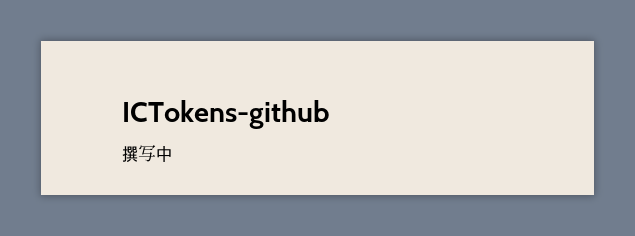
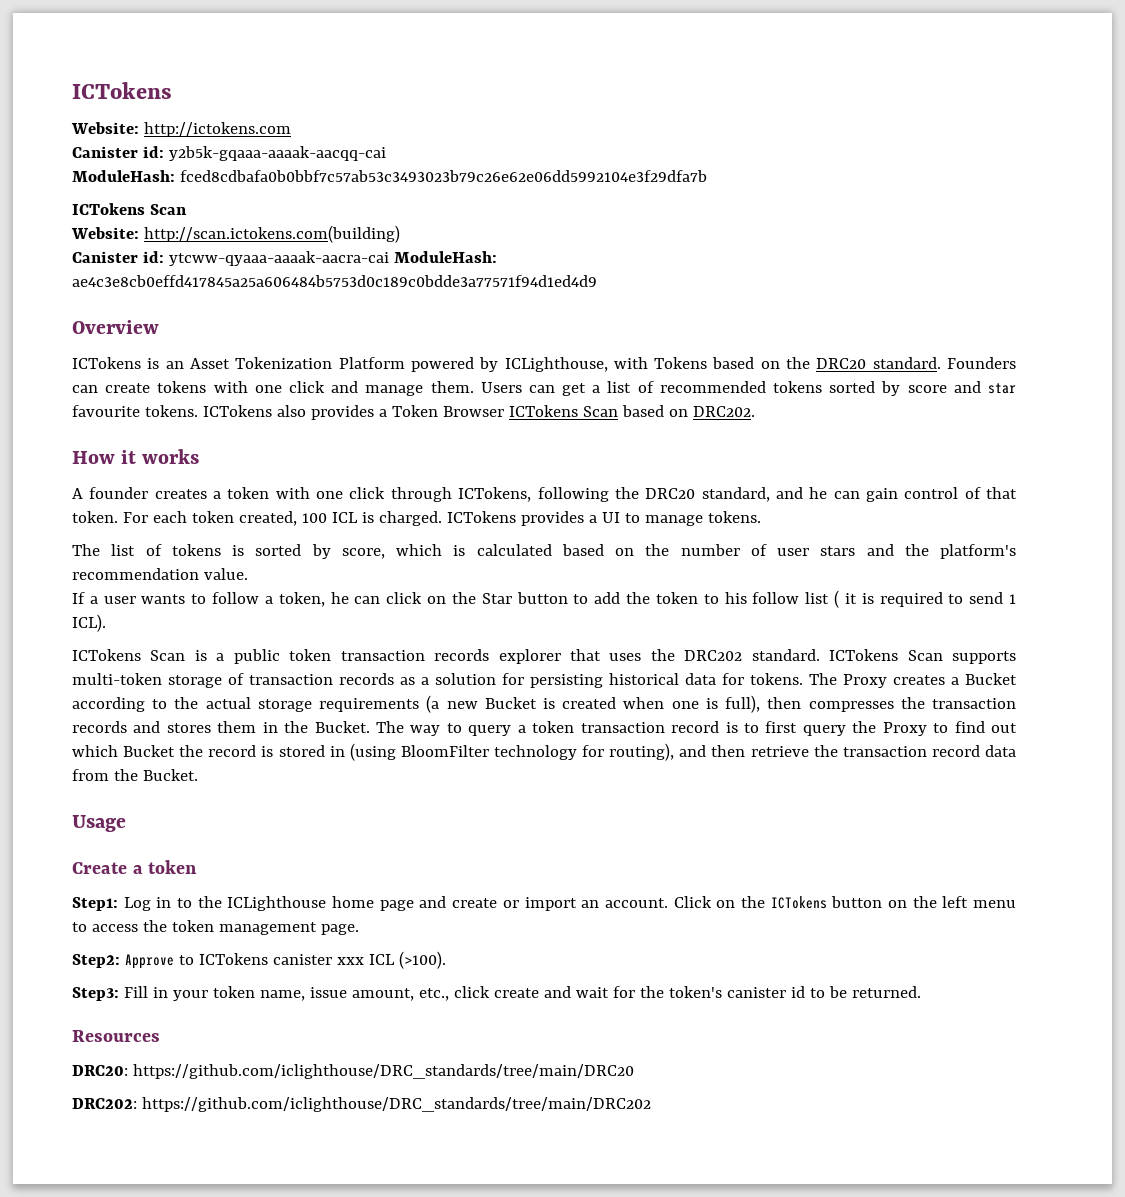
[122,100,330,129] [122,145,172,163] ICTokens-github // 撰写中 -> [72,82,172,99] [71,122,291,137] [72,146,386,161] [72,170,707,182] [72,203,187,215] [71,225,400,243] [72,251,497,266] [72,275,597,287] [72,320,159,334] [72,357,1016,372] [72,381,1016,396] [72,405,755,420] [72,449,200,464] [72,487,1018,502] [72,511,761,526] [72,544,1016,559] [72,568,248,580] [72,590,1016,608] [72,614,106,632] [72,649,1016,664] [72,673,1017,688] [72,695,1016,713] [72,721,1017,736] [72,743,1016,761] [72,769,198,781] [72,815,126,832] [72,860,198,874] [72,896,1016,911] [72,920,359,935] [72,951,446,969] [72,986,921,1001] [72,1030,160,1042] [72,1064,634,1079] [72,1097,651,1112] ICTokens // Website: http://ictokens.com // Canister id: y2b5k-gqaaa-aaaak-aacqq-cai // ModuleHash: fced8cdbafa0b0bbf7c57ab53c3493023b79c26e62e06dd5992104e3f29dfa7b // ICTokens Scan // Website: http://scan.ictokens.com(building) // Canister id: ytcww-qyaaa-aaaak-aacra-cai ModuleHash: ae4c3e8cb0effd417845a25a606484b5753d0c189c0bdde3a77571f94d1ed4d9 // Overview // ICTokens is an Asset Tokenization Platform powered by ICLighthouse, with Tokens based on the DRC20 standard. Founders can create tokens with one click and manage them. Users can get a list of recommended tokens sorted by score and star favourite tokens. ICTokens also provides a Token Browser ICTokens Scan based on DRC202. // How it works // A founder creates a token with one click through ICTokens, following the DRC20 standard, and he can gain control of that token. For each token created, 100 ICL is charged. ICTokens provides a UI to manage tokens. // The list of tokens is sorted by score, which is calculated based on the number of user stars and the platform's recommendation value. // If a user wants to follow a token, he can click on the Star button to add the token to his follow list ( it is required to send 1 ICL). // ICTokens Scan is a public token transaction records explorer that uses the DRC202 standard. ICTokens Scan supports multi-token storage of transaction records as a solution for persisting historical data for tokens. The Proxy creates a Bucket according to the actual storage requirements (a new Bucket is created when one is full), then compresses the transaction records and stores them in the Bucket. The way to query a token transaction record is to first query the Proxy to find out which Bucket the record is stored in (using BloomFilter technology for routing), and then retrieve the transaction record data from the Bucket. // Usage // Create a token // Step1: Log in to the ICLighthouse home page and create or import an account. Click on the ICTokens button on the left menu to access the token management page. // Step2: Approve to ICTokens canister xxx ICL (>100). // Step3: Fill in your token name, issue amount, etc., click create and wait for the token's canister id to be returned. // Resources // DRC20: https://github.com/iclighthouse/DRC_standards/tree/main/DRC20 // DRC202: https://github.com/iclighthouse/DRC_standards/tree/main/DRC202

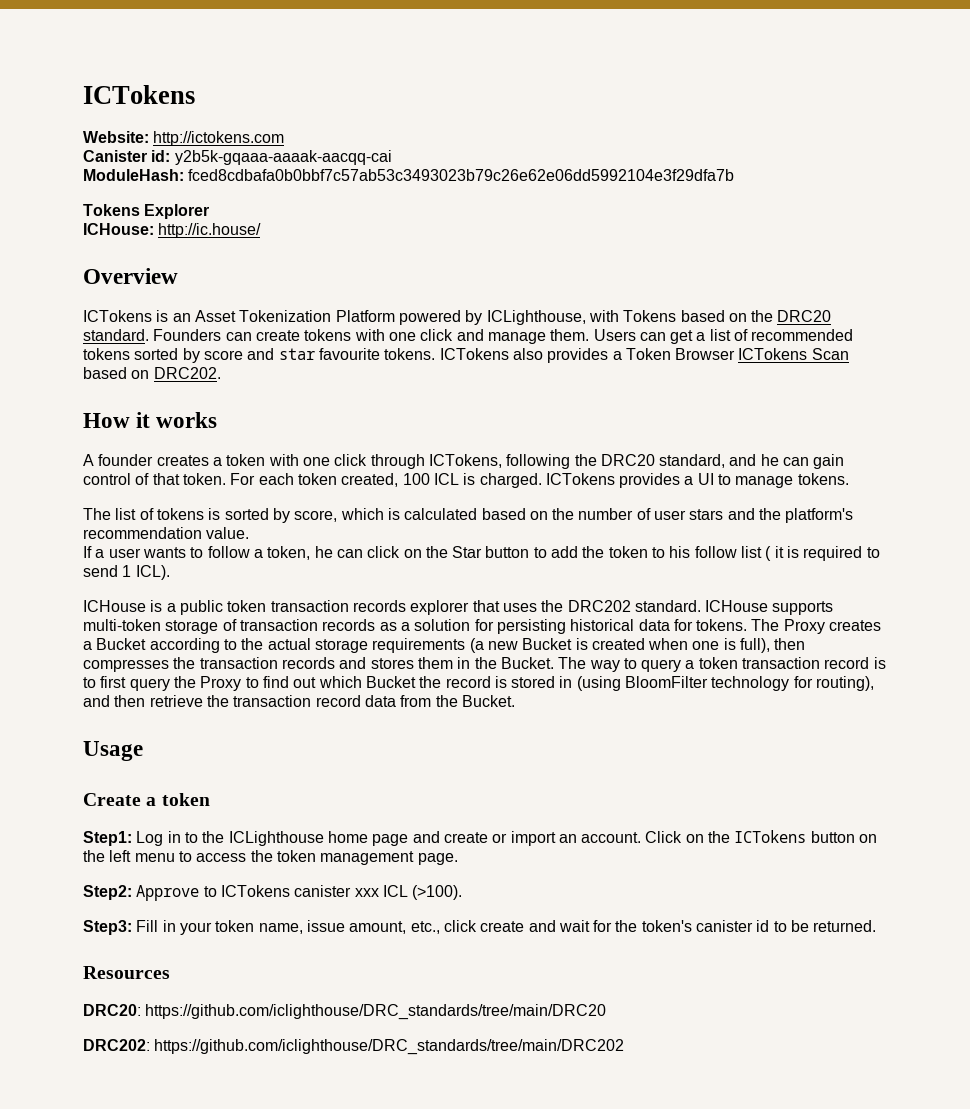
[72,203,187,215] [71,225,400,243] [72,251,497,266] [72,275,597,287] ICTokens Scan // Website: http://scan.ictokens.com(building) // Canister id: ytcww-qyaaa-aaaak-aacra-cai ModuleHash: ae4c3e8cb0effd417845a25a606484b5753d0c189c0bdde3a77571f94d1ed4d9 -> [83,204,210,219] [83,223,262,238] Tokens Explorer // ICHouse: http://ic.house/
[72,649,186,661] ICTokens Scan -> [83,600,146,612] ICHouse
[829,649,943,661] ICTokens Scan -> [705,600,769,612] ICHouse

